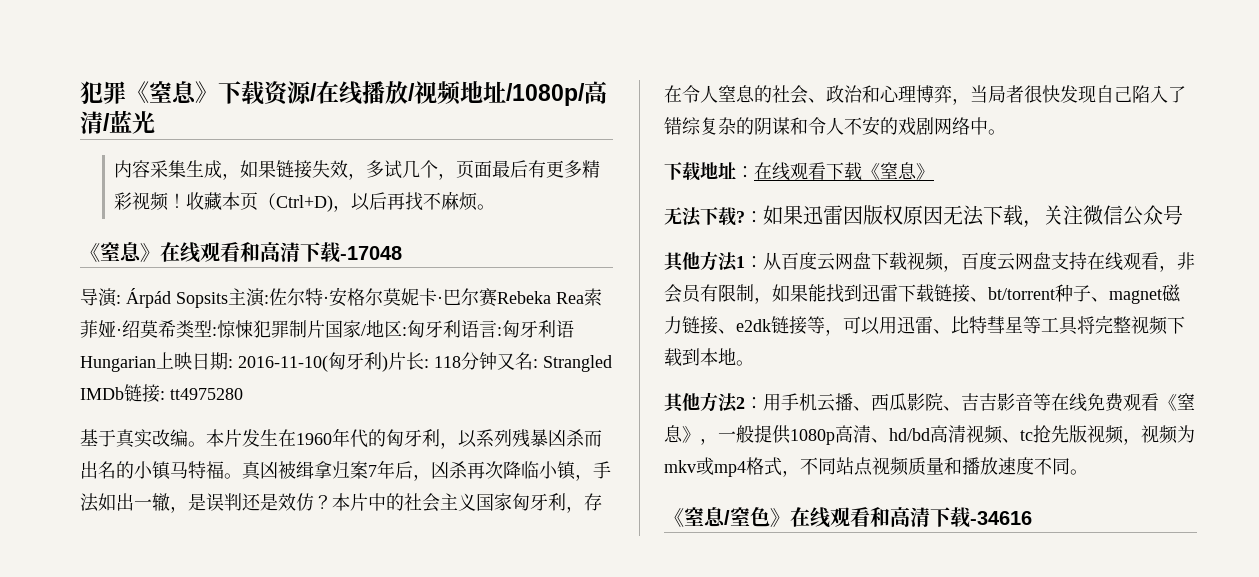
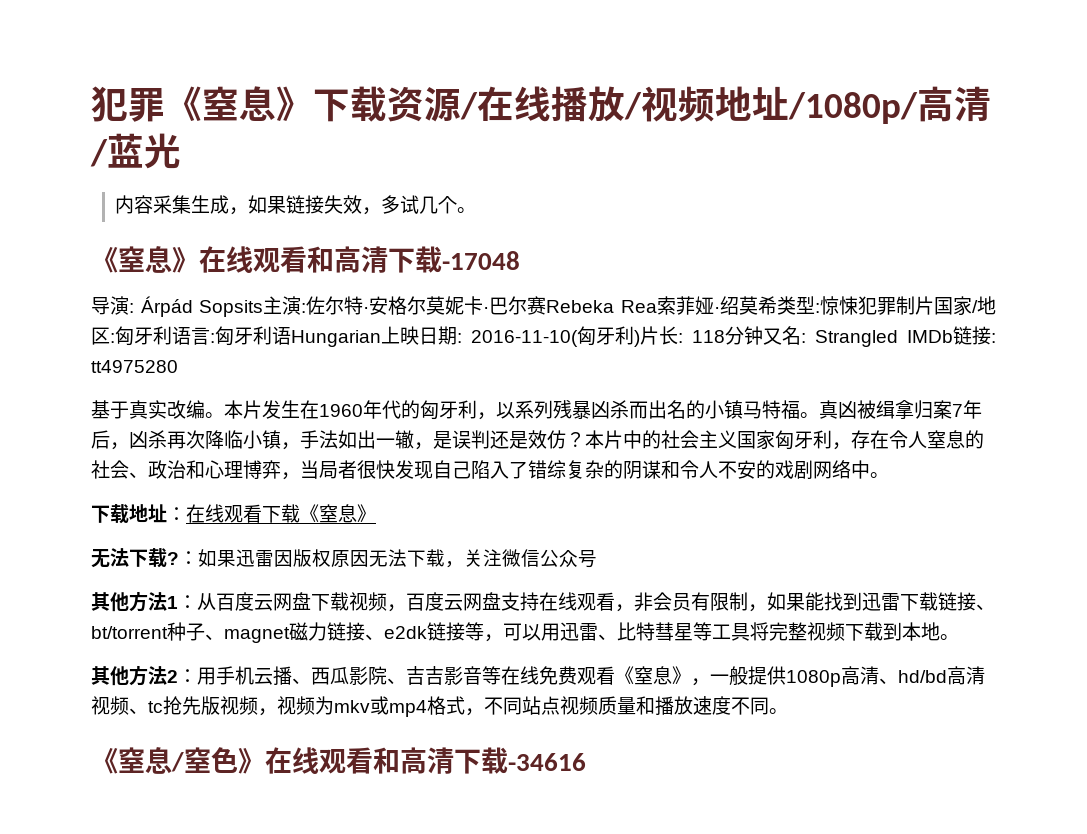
[438,160,601,180] [114,191,478,212] ，页面最后有更多精彩视频！收藏本页（Ctrl+D)，以后再找不麻烦 -> (458, 205) none

